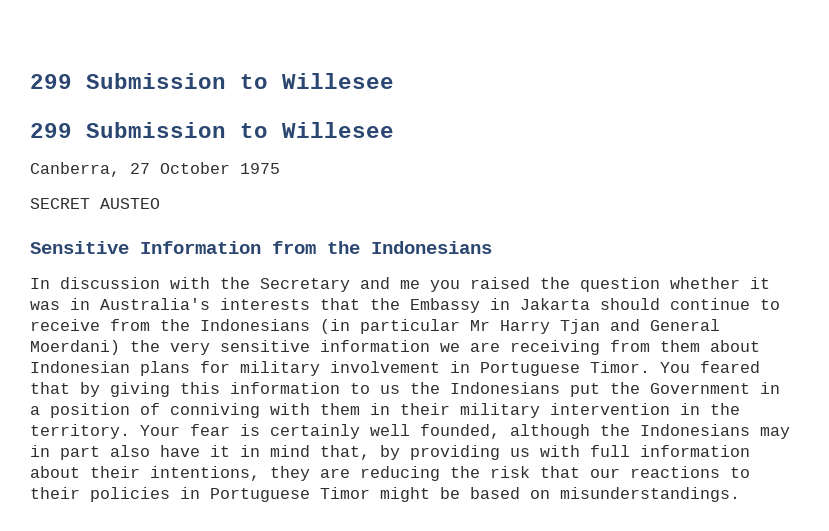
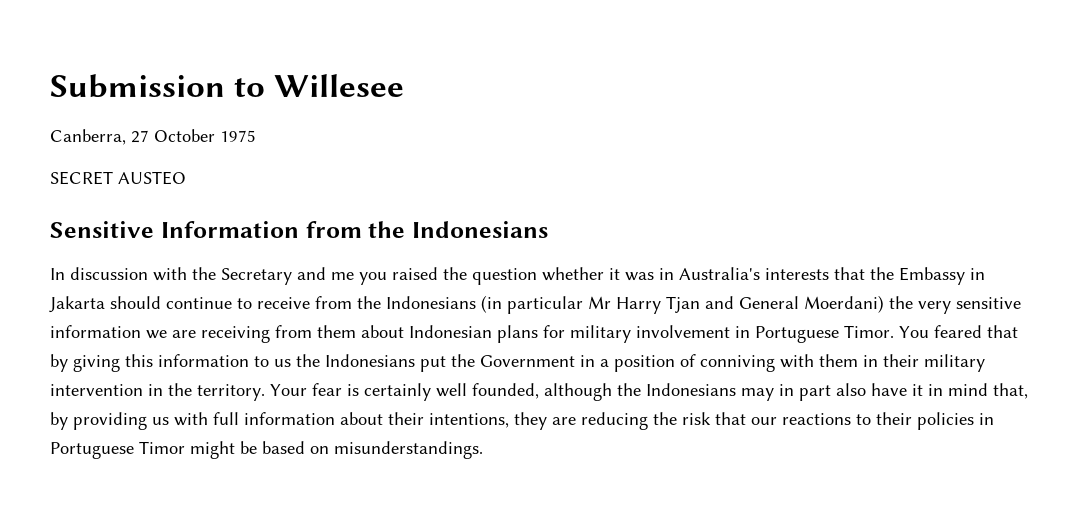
[30,73,394,89] [30,123,72,138] 299 Submission to Willesee // 299 -> (50, 86) none

